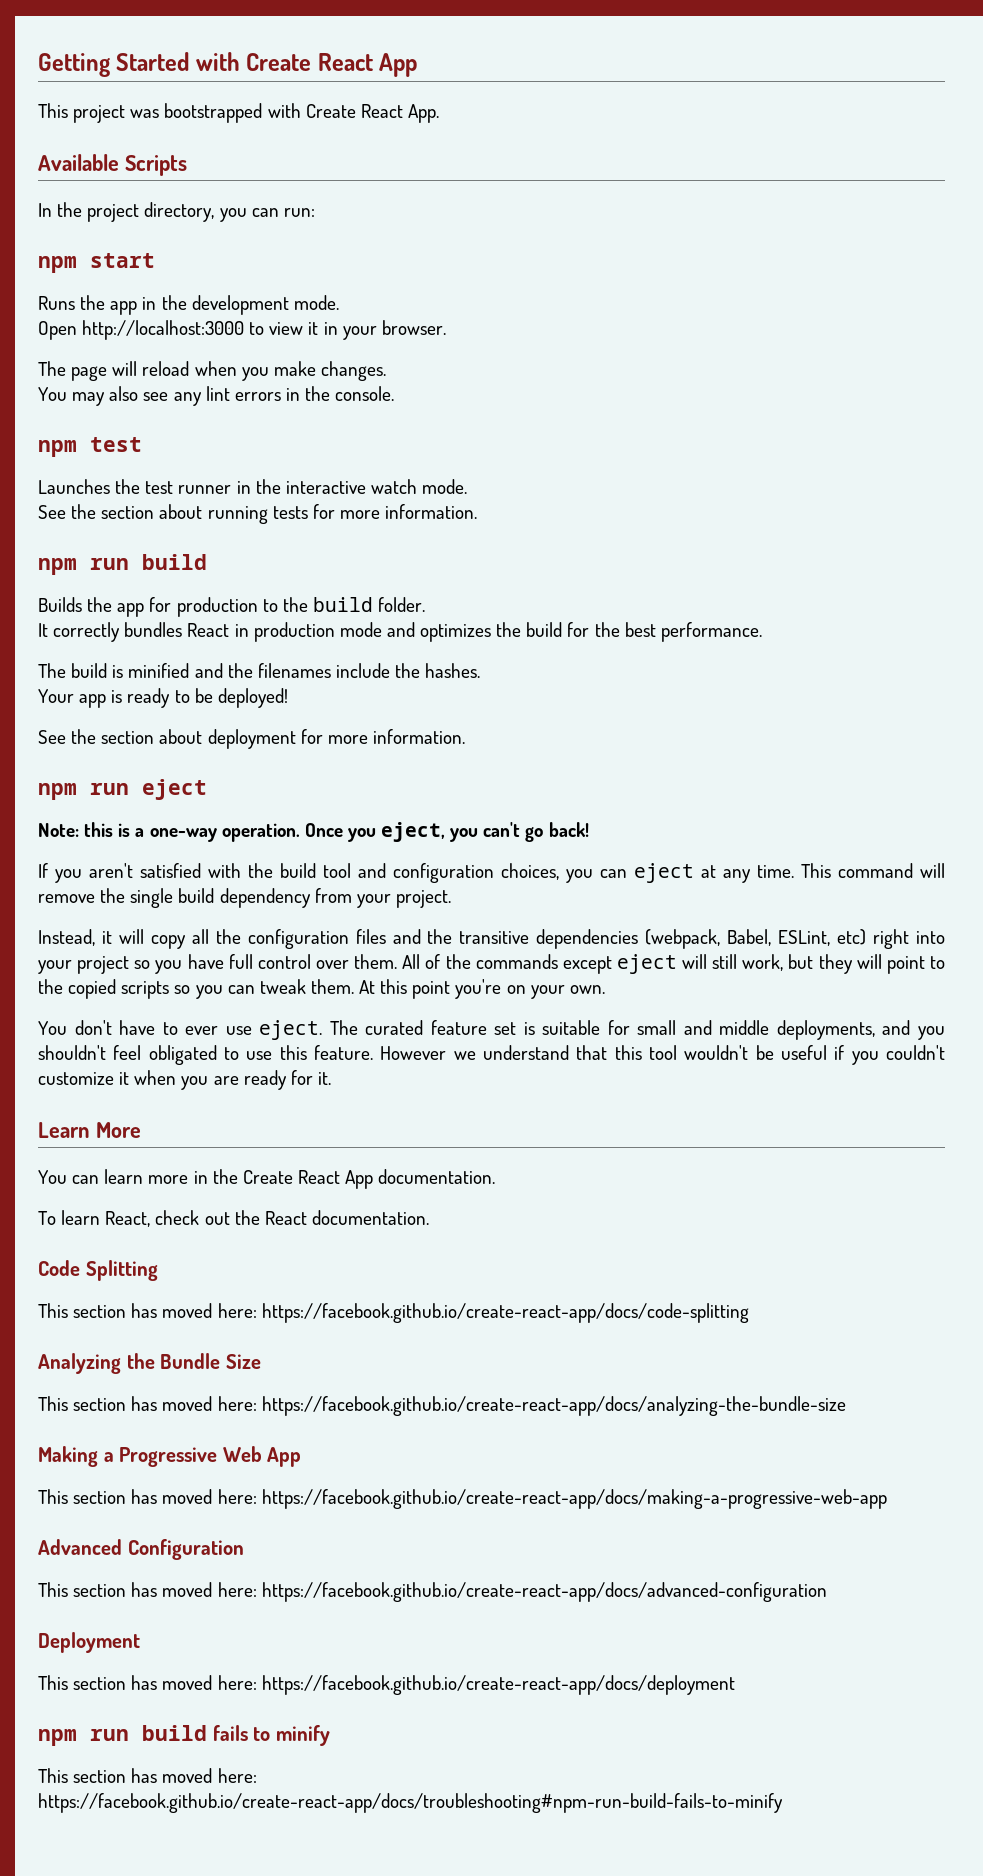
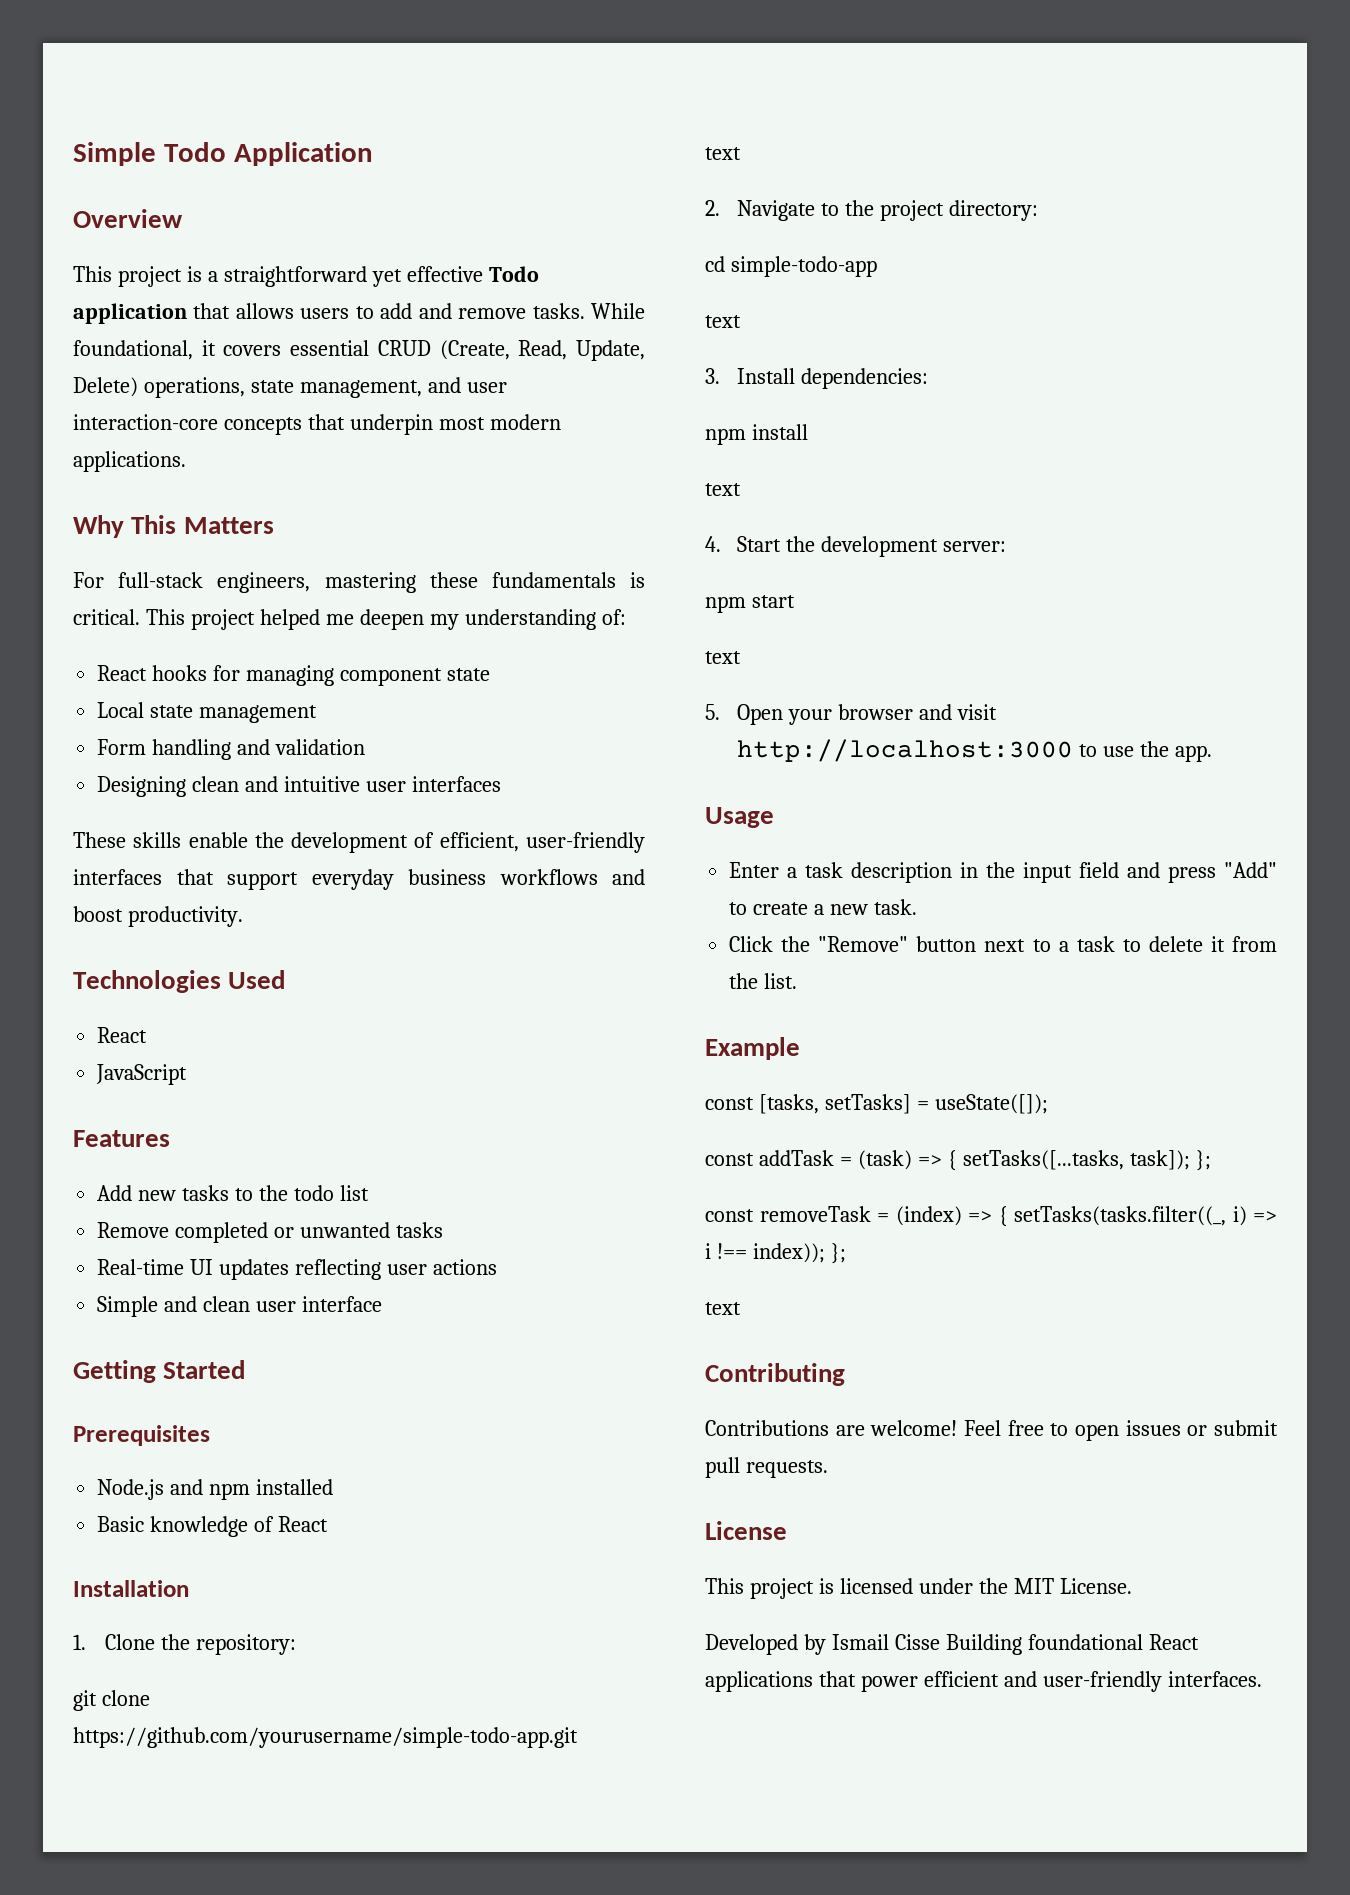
[38,52,418,77] [38,103,439,123] [38,154,187,176] [38,202,315,222] [38,253,155,273] [38,295,339,315] [38,320,446,340] [38,361,386,381] [38,386,395,406] [38,437,142,457] [38,479,468,494] [38,504,478,524] [38,554,207,575] [38,597,426,617] [38,622,762,642] [38,663,481,678] [38,688,288,708] [38,729,465,749] [38,779,207,800] [38,822,589,842] [38,863,945,883] [38,888,451,908] [38,929,946,949] [38,954,945,974] [38,979,605,999] [38,1020,945,1040] [38,1045,946,1065] [38,1070,331,1090] [38,1122,141,1138] [38,1169,496,1189] [38,1210,429,1227] [38,1260,158,1281] [38,1303,749,1323] [38,1353,261,1374] [38,1396,846,1416] [38,1446,302,1467] [38,1489,887,1509] [38,1539,244,1560] [38,1582,827,1602] [38,1632,140,1653] [38,1675,735,1695] [38,1725,330,1746] [38,1768,257,1783] [38,1793,783,1813] Getting Started with Create React App // This project was bootstrapped with Create React App. // Available Scripts // In the project directory, you can run: // npm start // Runs the app in the development mode. // Open http://localhost:3000 to view it in your browser. // The page will reload when you make changes. // You may also see any lint errors in the console. // npm test // Launches the test runner in the interactive watch mode. // See the section about running tests for more information. // npm run build // Builds the app for production to the build folder. // It correctly bundles React in production mode and optimizes the build for the best performance. // The build is minified and the filenames include the hashes. // Your app is ready to be deployed! // See the section about deployment for more information. // npm run eject // Note: this is a one-way operation. Once you eject, you can't go back! // If you aren't satisfied with the build tool and configuration choices, you can eject at any time. This command will remove the single build dependency from your project. // Instead, it will copy all the configuration files and the transitive dependencies (webpack, Babel, ESLint, etc) right into your project so you have full control over them. All of the commands except eject will still work, but they will point to the copied scripts so you can tweak them. At this point you're on your own. // You don't have to ever use eject. The curated feature set is suitable for small and middle deployments, and you shouldn't feel obligated to use this feature. However we understand that this tool wouldn't be useful if you couldn't customize it when you are ready for it. // Learn More // You can learn more in the Create React App documentation. // To learn React, check out the React documentation. // Code Splitting // This section has moved here: https://facebook.github.io/create-react-app/docs/code-splitting // Analyzing the Bundle Size // This section has moved here: https://facebook.github.io/create-react-app/docs/analyzing-the-bundle-size // Making a Progressive Web App // This section has moved here: https://facebook.github.io/create-react-app/docs/making-a-progressive-web-app // Advanced Configuration // This section has moved here: https://facebook.github.io/create-react-app/docs/advanced-configuration // Deployment // This section has moved here: https://facebook.github.io/create-react-app/docs/deployment // npm run build fails to minify // This section has moved here: https://facebook.github.io/create-react-app/docs/troubleshooting#npm-run-build-fails-to-minify -> [73,142,373,166] [73,209,183,228] [73,266,539,287] [73,303,645,324] [73,340,645,361] [73,377,507,398] [73,414,561,435] [73,451,186,472] [73,515,274,538] [73,572,645,593] [73,609,626,630] [97,665,490,686] [97,702,318,723] [97,739,366,760] [97,776,501,797] [73,832,645,853] [73,869,645,890] [73,906,243,927] [73,970,286,993] [97,1027,148,1043] [96,1064,188,1085] [73,1130,170,1147] [97,1185,369,1201] [97,1222,443,1243] [97,1259,497,1280] [97,1296,382,1317] [73,1360,246,1383] [73,1425,210,1446] [97,1479,334,1500] [97,1516,329,1537] [73,1580,189,1597] [73,1634,297,1655] [73,1690,150,1711] [73,1727,578,1748] [705,147,741,160] [705,200,1038,221] [705,256,877,277] [705,315,741,328] [705,368,929,389] [705,424,808,445] [705,483,741,496] [705,536,1007,557] [705,595,795,613] [705,651,741,664] [705,704,997,725] [737,739,1212,762] [705,807,774,828] [729,862,1277,883] [729,899,917,915] [729,936,1277,952] [729,973,798,989] [705,1037,800,1060] [705,1094,1048,1114] [705,1150,1211,1171] [705,1206,1277,1227] [705,1243,846,1264] [705,1302,741,1315] [705,1363,845,1386] [705,1420,1278,1441] [705,1457,828,1478] [705,1521,787,1540] [705,1578,1132,1599] [705,1634,1199,1655] [705,1671,1262,1692] Simple Todo Application // Overview // This project is a straightforward yet effective Todo application that allows users to add and remove tasks. While foundational, it covers essential CRUD (Create, Read, Update, Delete) operations, state management, and user interaction-core concepts that underpin most modern applications. // Why This Matters // For full-stack engineers, mastering these fundamentals is critical. This project helped me deepen my understanding of: // React hooks for managing component state // Local state management // Form handling and validation // Designing clean and intuitive user interfaces // These skills enable the development of efficient, user-friendly interfaces that support everyday business workflows and boost productivity. // Technologies Used // React // JavaScript // Features // Add new tasks to the todo list // Remove completed or unwanted tasks // Real-time UI updates reflecting user actions // Simple and clean user interface // Getting Started // Prerequisites // Node.js and npm installed // Basic knowledge of React // Installation // 1. Clone the repository: // git clone https://github.com/yourusername/simple-todo-app.git // text // 2. Navigate to the project directory: // cd simple-todo-app // text // 3. Install dependencies: // npm install // text // 4. Start the development server: // npm start // text // 5. Open your browser and visit http://localhost:3000 to use the app. // Usage // Enter a task description in the input field and press "Add" to create a new task. // Click the "Remove" button next to a task to delete it from the list. // Example // const [tasks, setTasks] = useState([]); // const addTask = (task) => { setTasks([...tasks, task]); }; // const removeTask = (index) => { setTasks(tasks.filter((_, i) => i !== index)); }; // text // Contributing // Contributions are welcome! Feel free to open issues or submit pull requests. // License // This project is licensed under the MIT License. // Developed by Ismail Cisse Building foundational React applications that power efficient and user-friendly interfaces.

